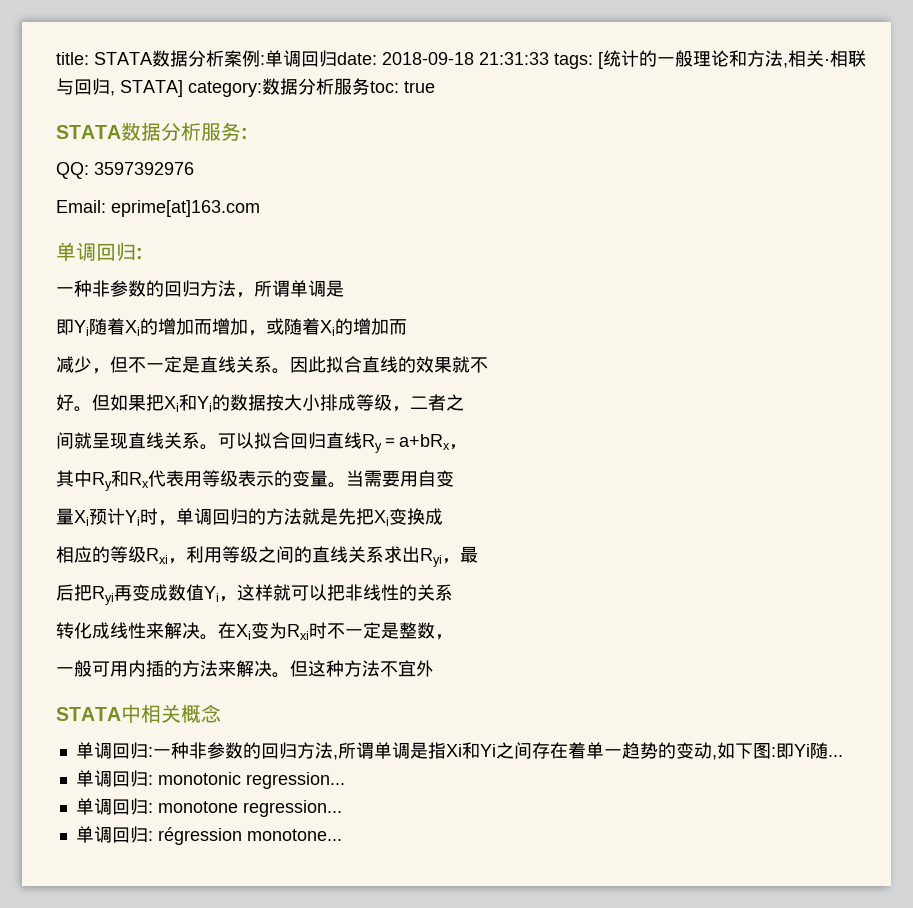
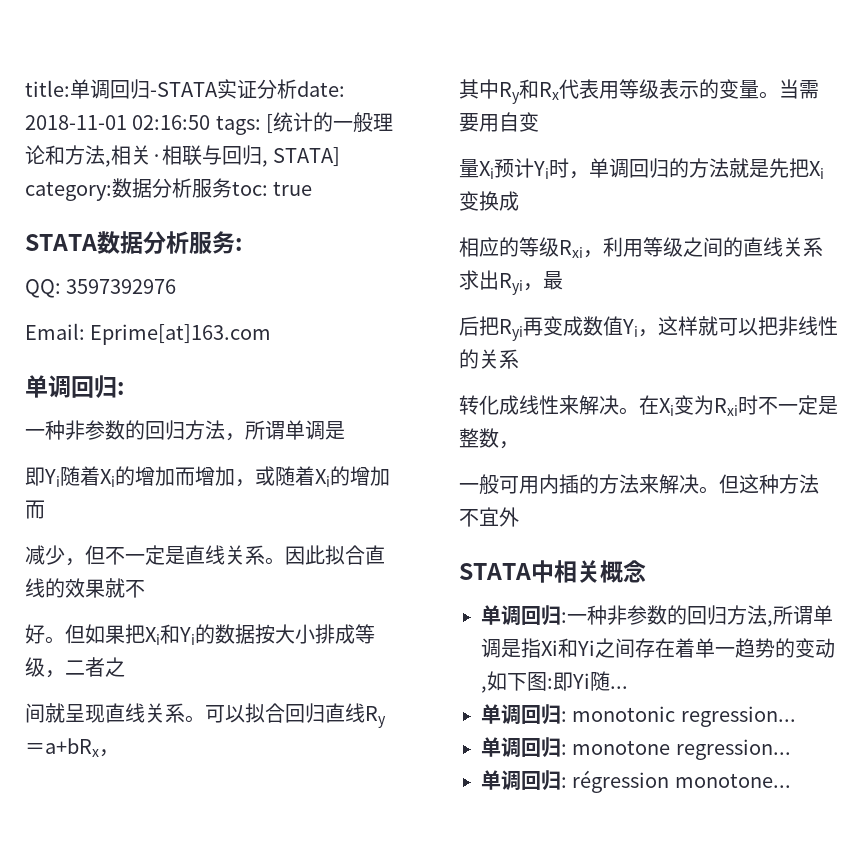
[94,50,549,67] STATA数据分析案例:单调回归date: 2018-09-18 21:31:33 -> [70,79,345,99] [25,115,211,130] 单调回归-STATA实证分析date: 2018-11-01 02:16:50
[111,200,260,217] eprime[at]163.com -> [90,324,272,345] Eprime[at]163.com

